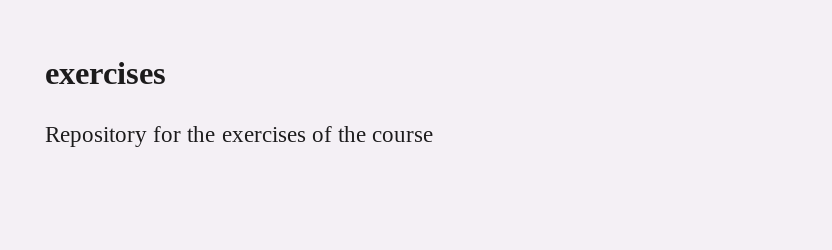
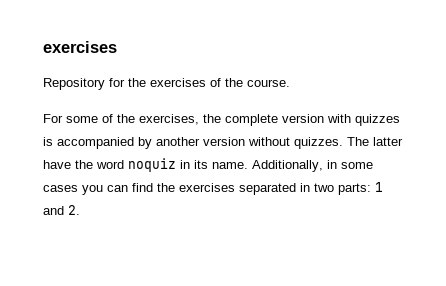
[372,131,434,142] course -> [247,79,290,87] [43,114,400,126] [43,137,403,149] [43,158,373,172] [43,182,383,195] [43,205,80,215] course. // For some of the exercises, the complete version with quizzes is accompanied by another version without quizzes. The latter have the word noquiz in its name. Additionally, in some cases you can find the exercises separated in two parts: 1 and 2.

